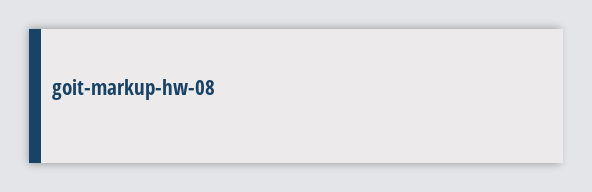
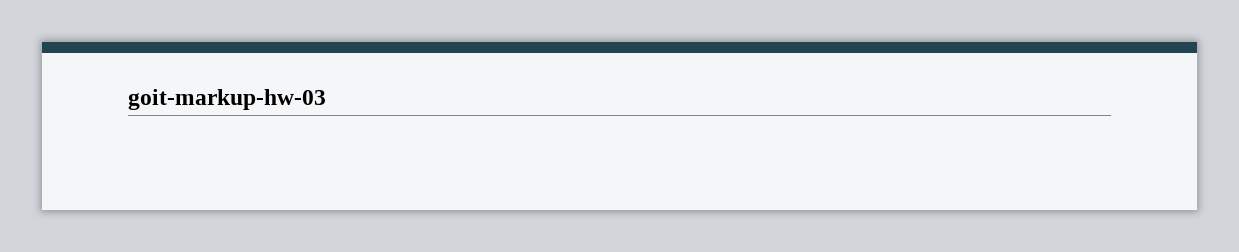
[52,79,215,100] goit-markup-hw-08 -> [128,89,326,110] goit-markup-hw-03

